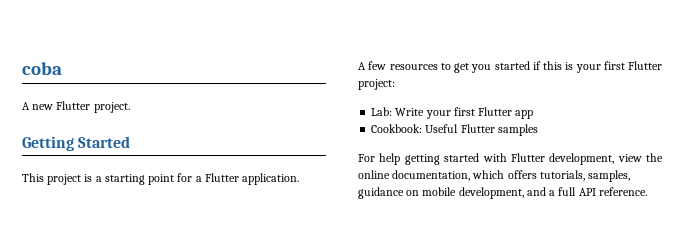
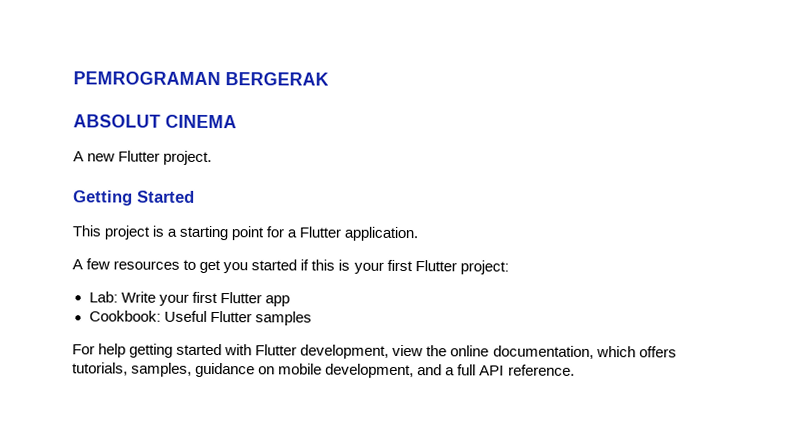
[22,62,62,75] coba -> [73,71,329,86] [73,114,237,129] PEMROGRAMAN BERGERAK // ABSOLUT CINEMA

